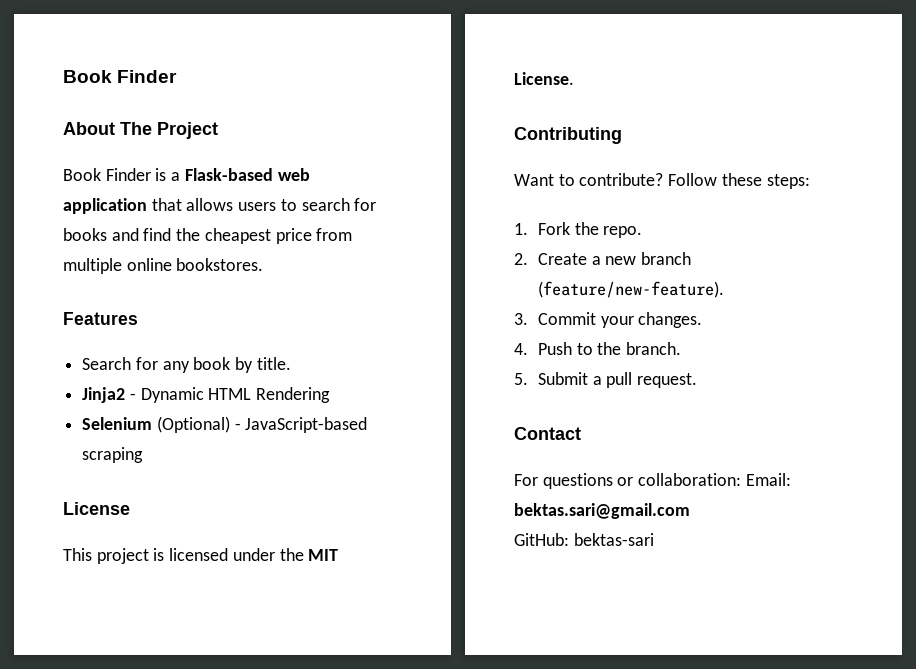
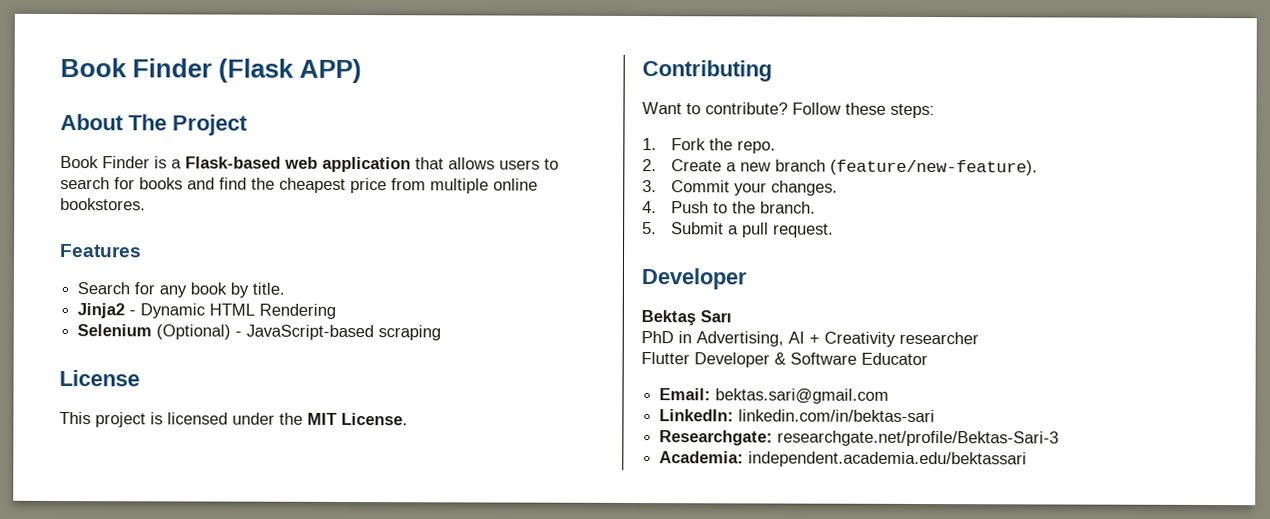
[63,70,178,83] Book Finder -> [60,57,363,84] Book Finder (Flask APP)
[514,427,581,440] [514,473,791,489] [514,503,690,519] [514,533,654,546] Contact // For questions or collaboration: Email: bektas.sari@gmail.com // GitHub: bektas-sari -> [641,268,747,290] [641,310,732,326] [641,331,979,347] [641,352,928,368] [659,388,890,404] [659,409,936,423] [659,430,1060,447] [659,451,1028,468] Developer // Bektaş Sarı // PhD in Advertising, AI + Creativity researcher // Flutter Developer & Software Educator // Email: bektas.sari@gmail.com // LinkedIn: linkedin.com/in/bektas-sari // Researchgate: researchgate.net/profile/Bektas-Sari-3 // Academia: independent.academia.edu/bektassari

